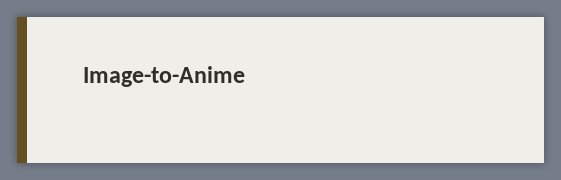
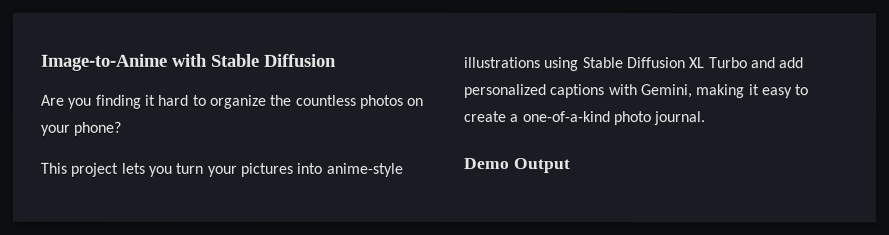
(245, 76) none -> [172,53,337,67] [41,94,425,109] [40,121,122,136] [40,162,403,177] [464,57,805,72] [464,84,810,99] [463,111,707,126] [463,158,570,174] with Stable Diffusion // Are you finding it hard to organize the countless photos on your phone? // This project lets you turn your pictures into anime-style illustrations using Stable Diffusion XL Turbo and add personalized captions with Gemini, making it easy to create a one-of-a-kind photo journal. // Demo Output

